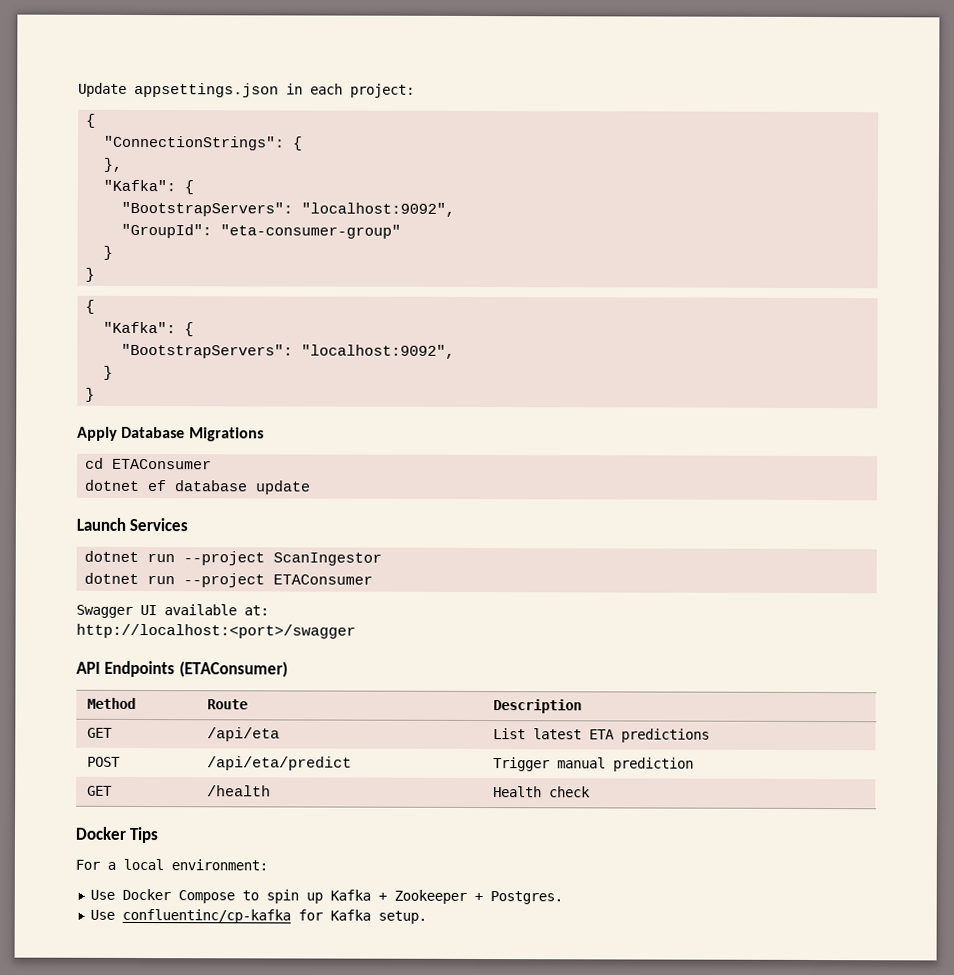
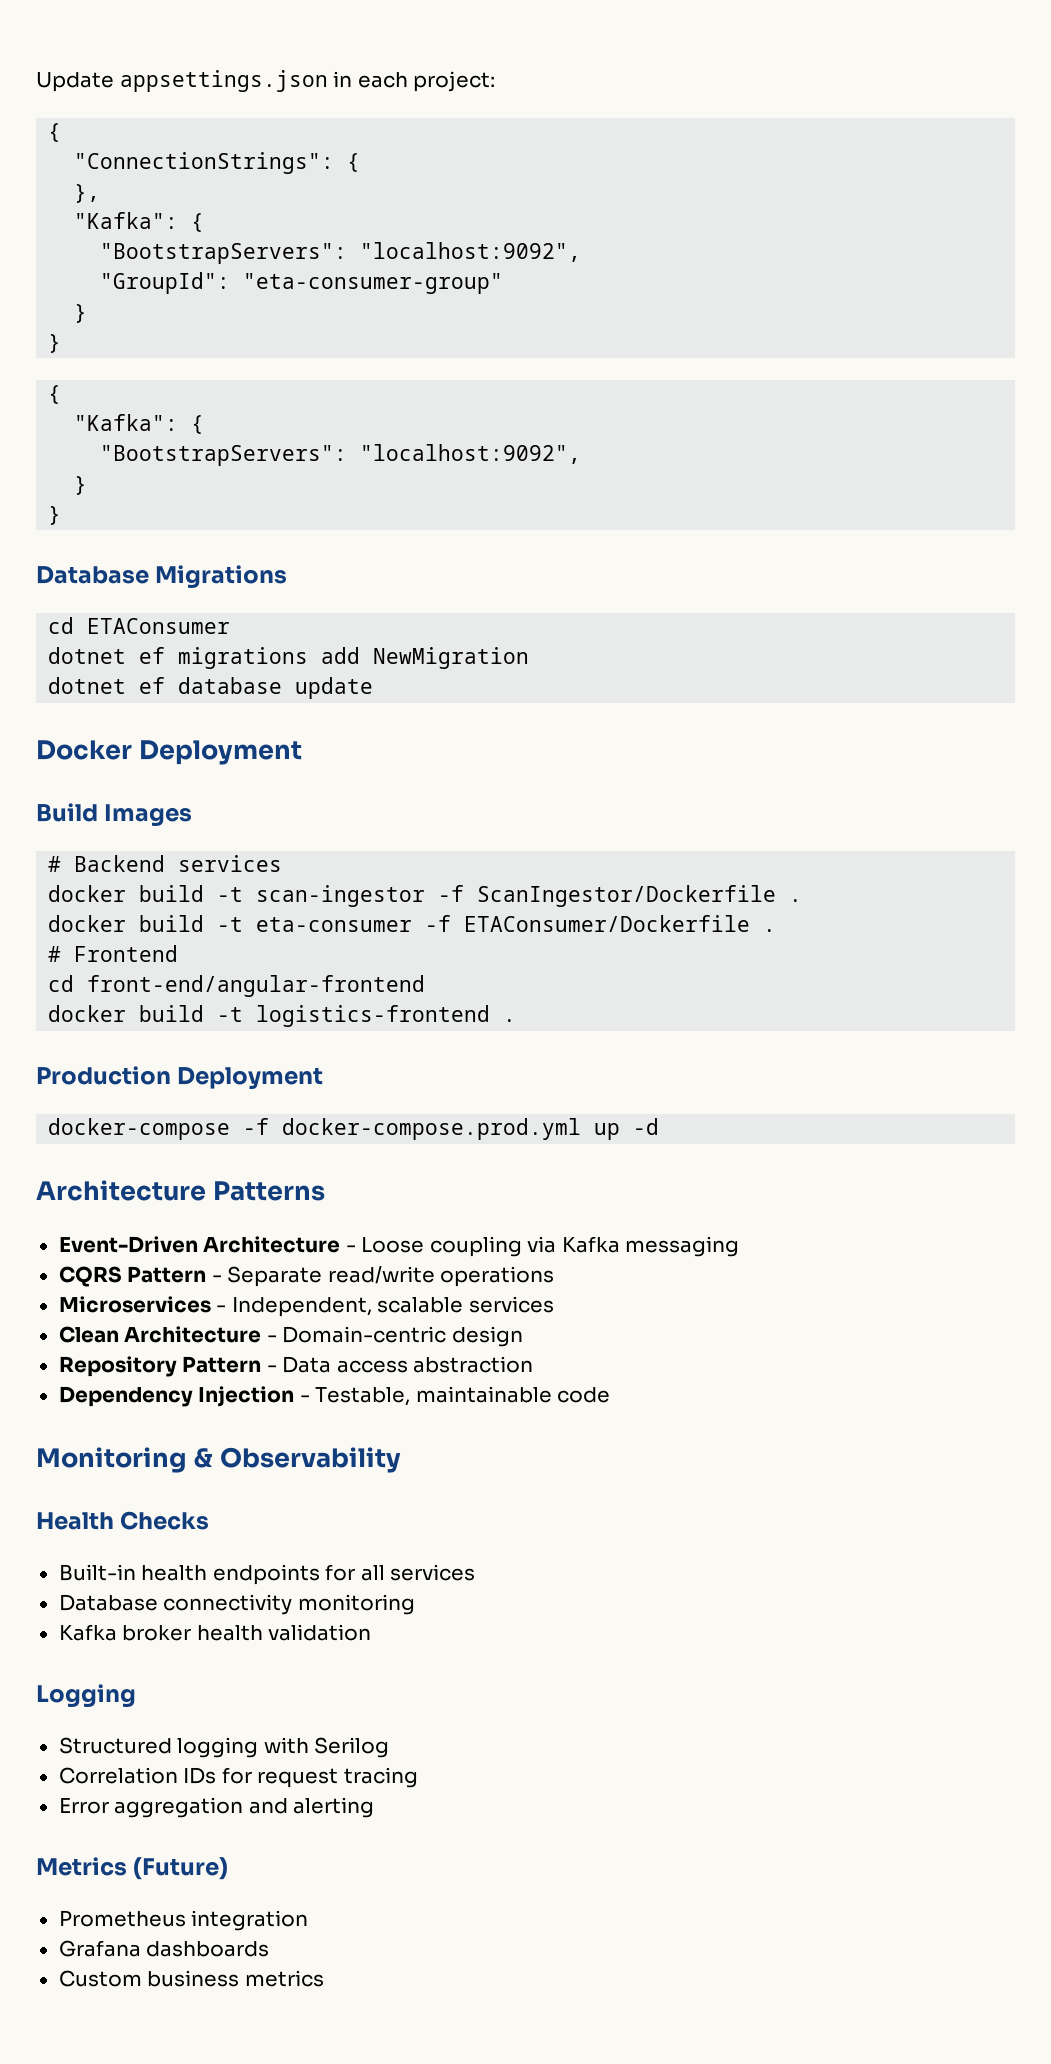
[77,426,118,441] Apply -> (62, 515) none
(213, 464) none -> [48,647,530,669] // dotnet ef migrations add NewMigration
[76,517,189,532] [84,550,383,566] [84,572,374,588] [76,604,269,618] [76,623,356,639] [76,660,288,678] [86,697,136,709] [206,699,248,710] [492,699,582,714] [86,727,113,738] [206,727,280,742] [492,728,710,743] [86,756,121,767] [206,756,352,771] [492,757,694,772] [86,785,113,796] [206,785,271,797] [492,786,591,798] [75,826,159,844] [75,858,268,871] [89,888,563,905] [89,908,427,924] Launch Services // dotnet run --project ScanIngestor // dotnet run --project ETAConsumer // Swagger UI available at: // http://localhost:<port>/swagger // API Endpoints (ETAConsumer) // Method | Route | Description // GET | /api/eta | List latest ETA predictions // POST | /api/eta/predict | Trigger manual prediction // GET | /health | Health check // Docker Tips // For a local environment: // Use Docker Compose to spin up Kafka + Zookeeper + Postgres. // Use confluentinc/cp-kafka for Kafka setup. -> [36,740,302,765] [36,803,193,827] [48,855,283,872] [48,885,803,907] [48,915,777,932] [48,945,179,962] [48,975,426,997] [48,1005,517,1027] [36,1066,324,1089] [48,1118,660,1140] [36,1180,325,1201] [58,1236,740,1257] [58,1266,555,1287] [58,1296,554,1317] [58,1326,523,1347] [58,1356,534,1377] [58,1386,611,1407] [36,1447,401,1473] [36,1511,210,1530] [58,1564,476,1585] [58,1594,415,1615] [58,1624,372,1641] [36,1684,136,1708] [58,1737,390,1758] [58,1767,418,1788] [58,1797,375,1818] [36,1857,229,1880] [58,1910,309,1931] [58,1940,270,1957] [58,1970,324,1987] Docker Deployment // Build Images // # Backend services // docker build -t scan-ingestor -f ScanIngestor/Dockerfile . // docker build -t eta-consumer -f ETAConsumer/Dockerfile . // # Frontend // cd front-end/angular-frontend // docker build -t logistics-frontend . // Production Deployment // docker-compose -f docker-compose.prod.yml up -d // Architecture Patterns // Event-Driven Architecture - Loose coupling via Kafka messaging // CQRS Pattern - Separate read/write operations // Microservices - Independent, scalable services // Clean Architecture - Domain-centric design // Repository Pattern - Data access abstraction // Dependency Injection - Testable, maintainable code // Monitoring & Observability // Health Checks // Built-in health endpoints for all services // Database connectivity monitoring // Kafka broker health validation // Logging // Structured logging with Serilog // Correlation IDs for request tracing // Error aggregation and alerting // Metrics (Future) // Prometheus integration // Grafana dashboards // Custom business metrics

